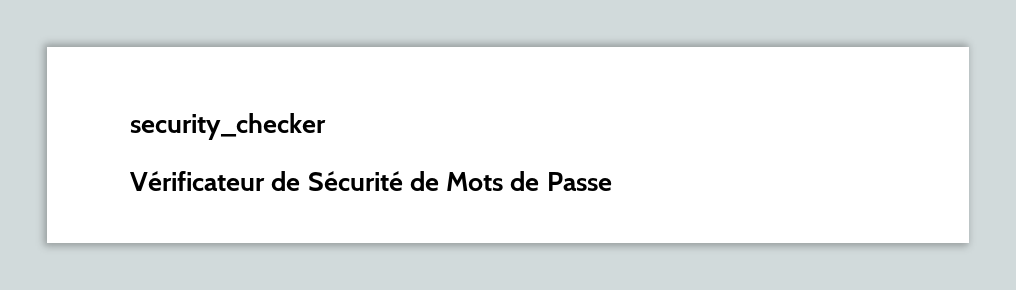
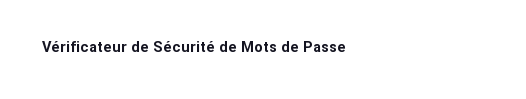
[130,113,326,140] security_checker // -> (42, 46) none

